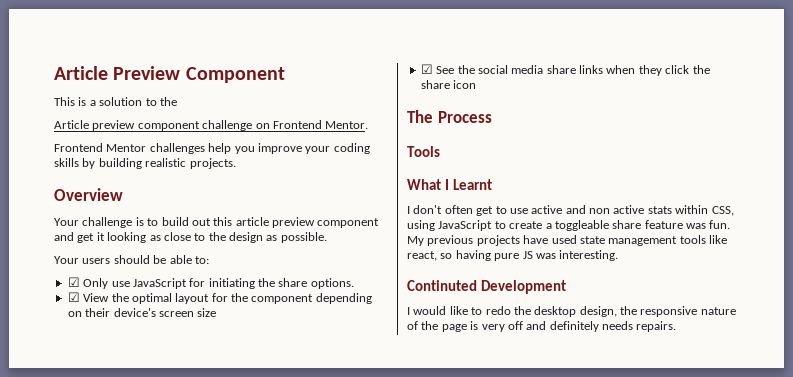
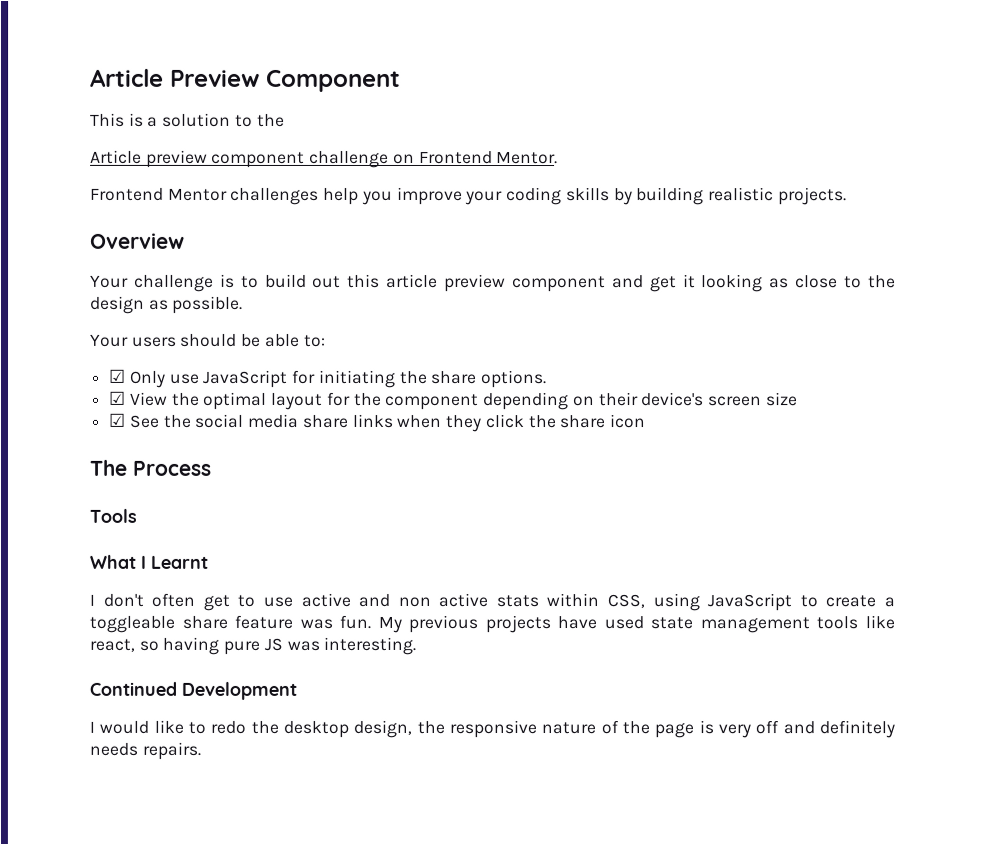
[407,280,477,291] Continuted -> [89,681,177,696] Continued

